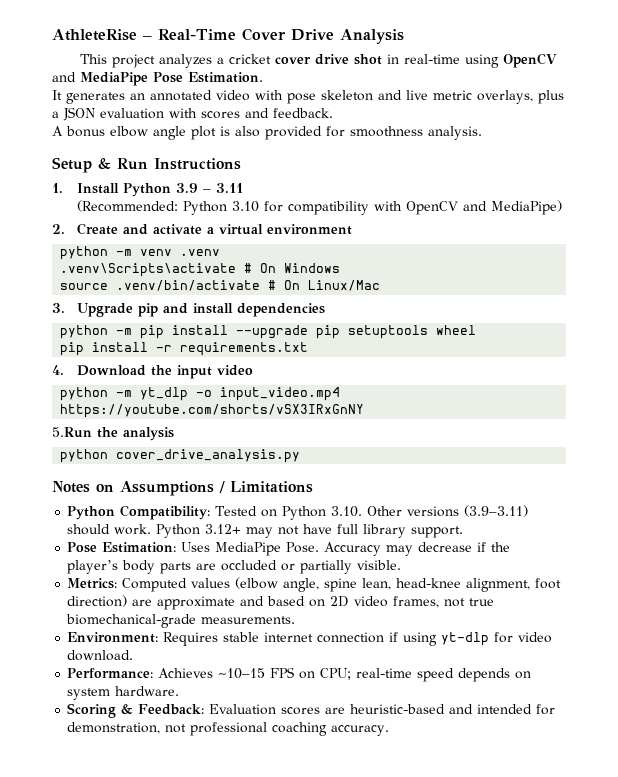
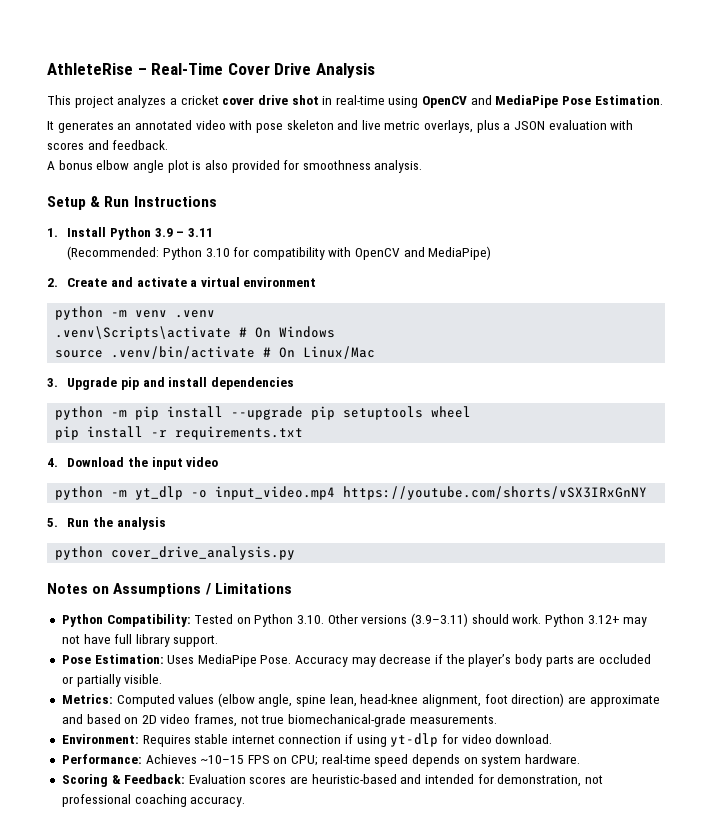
[52,427,92,438] 5.Run -> [47,518,90,527] 5. Run

